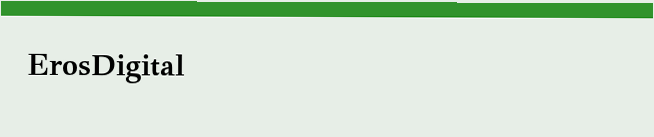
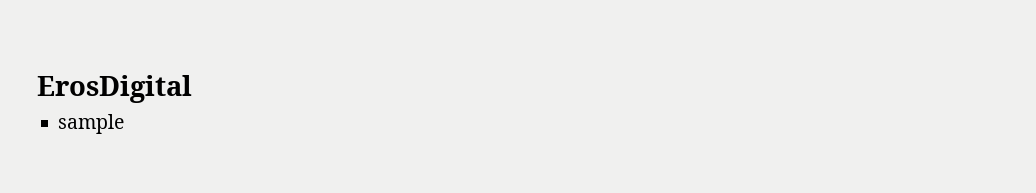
(186, 68) none -> [58,114,125,134] // sample

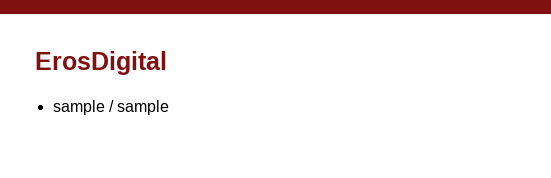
(125, 124) none -> [108,100,170,115] / sample

